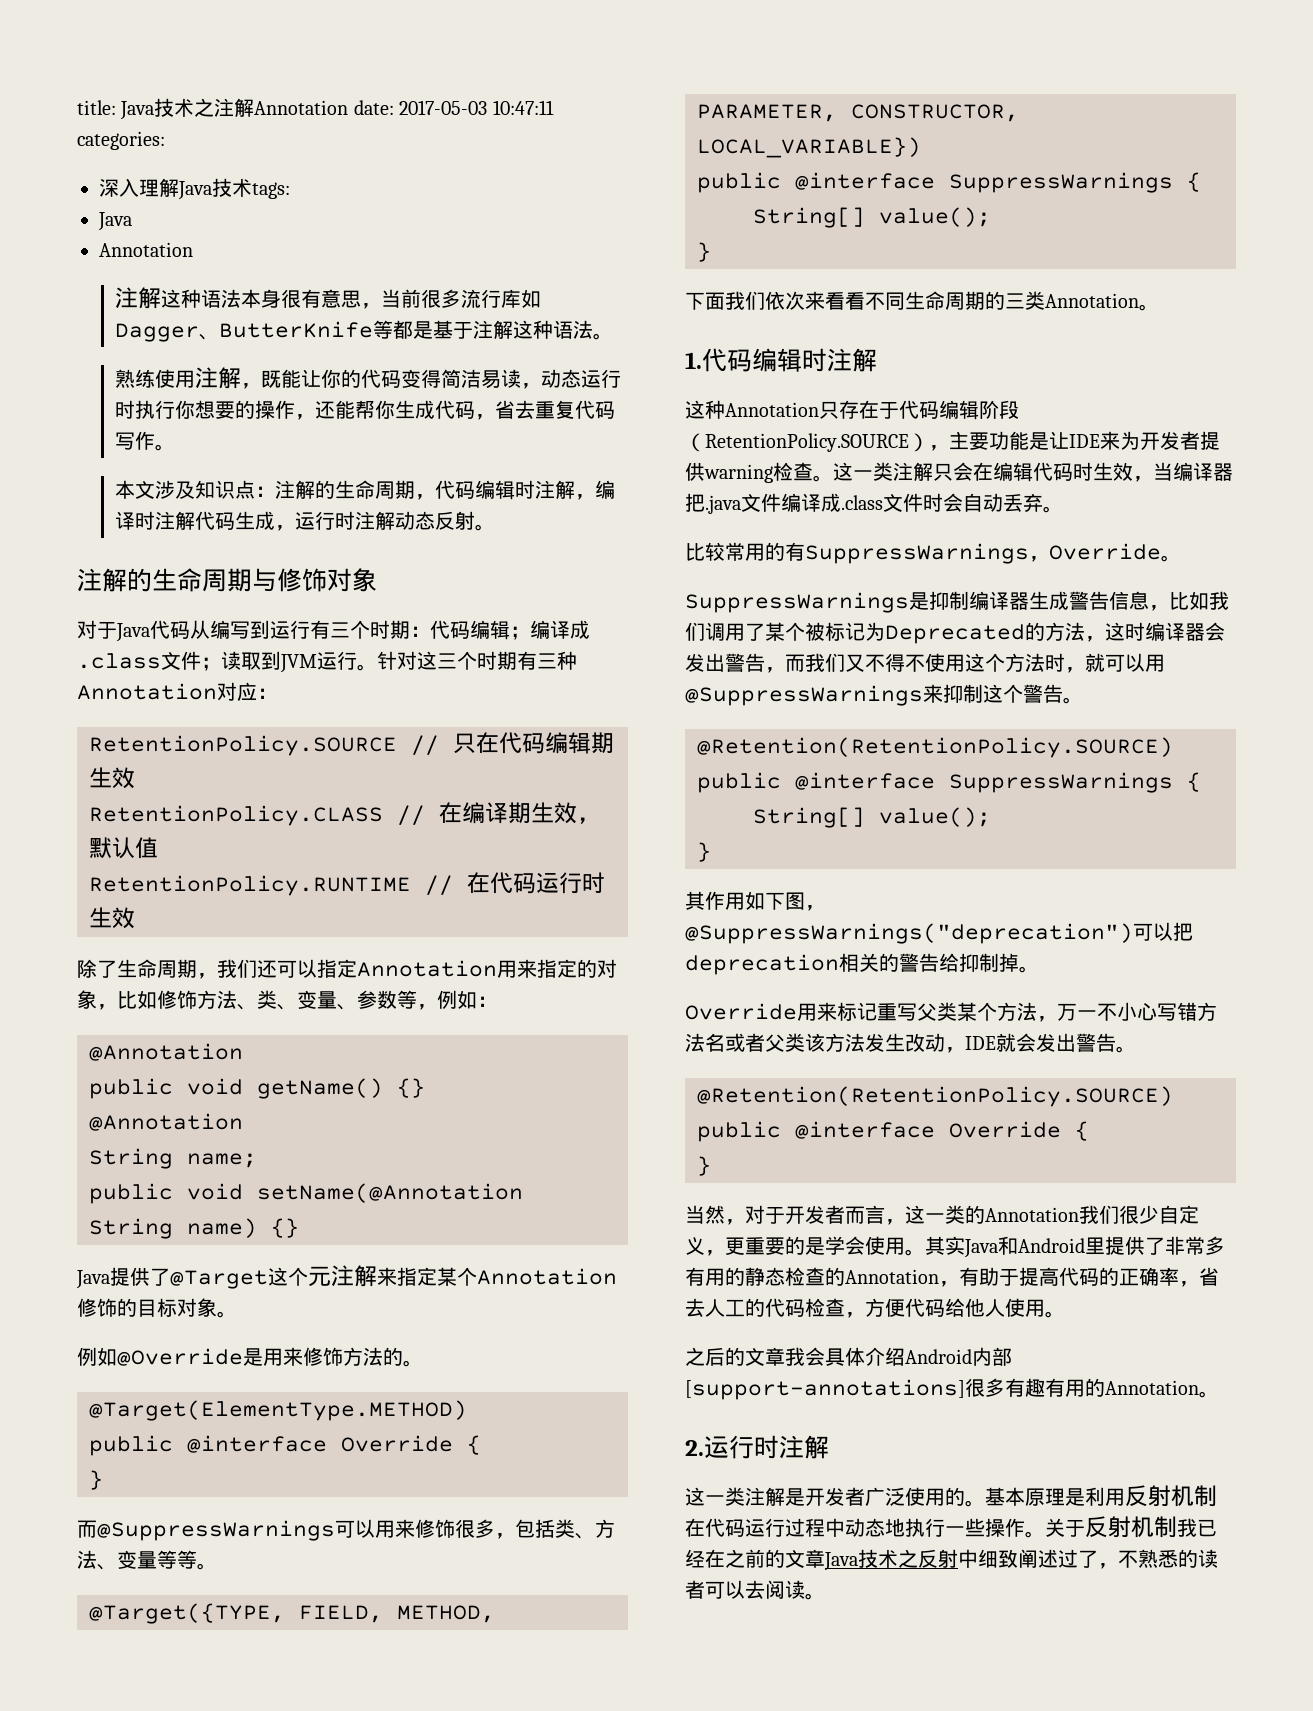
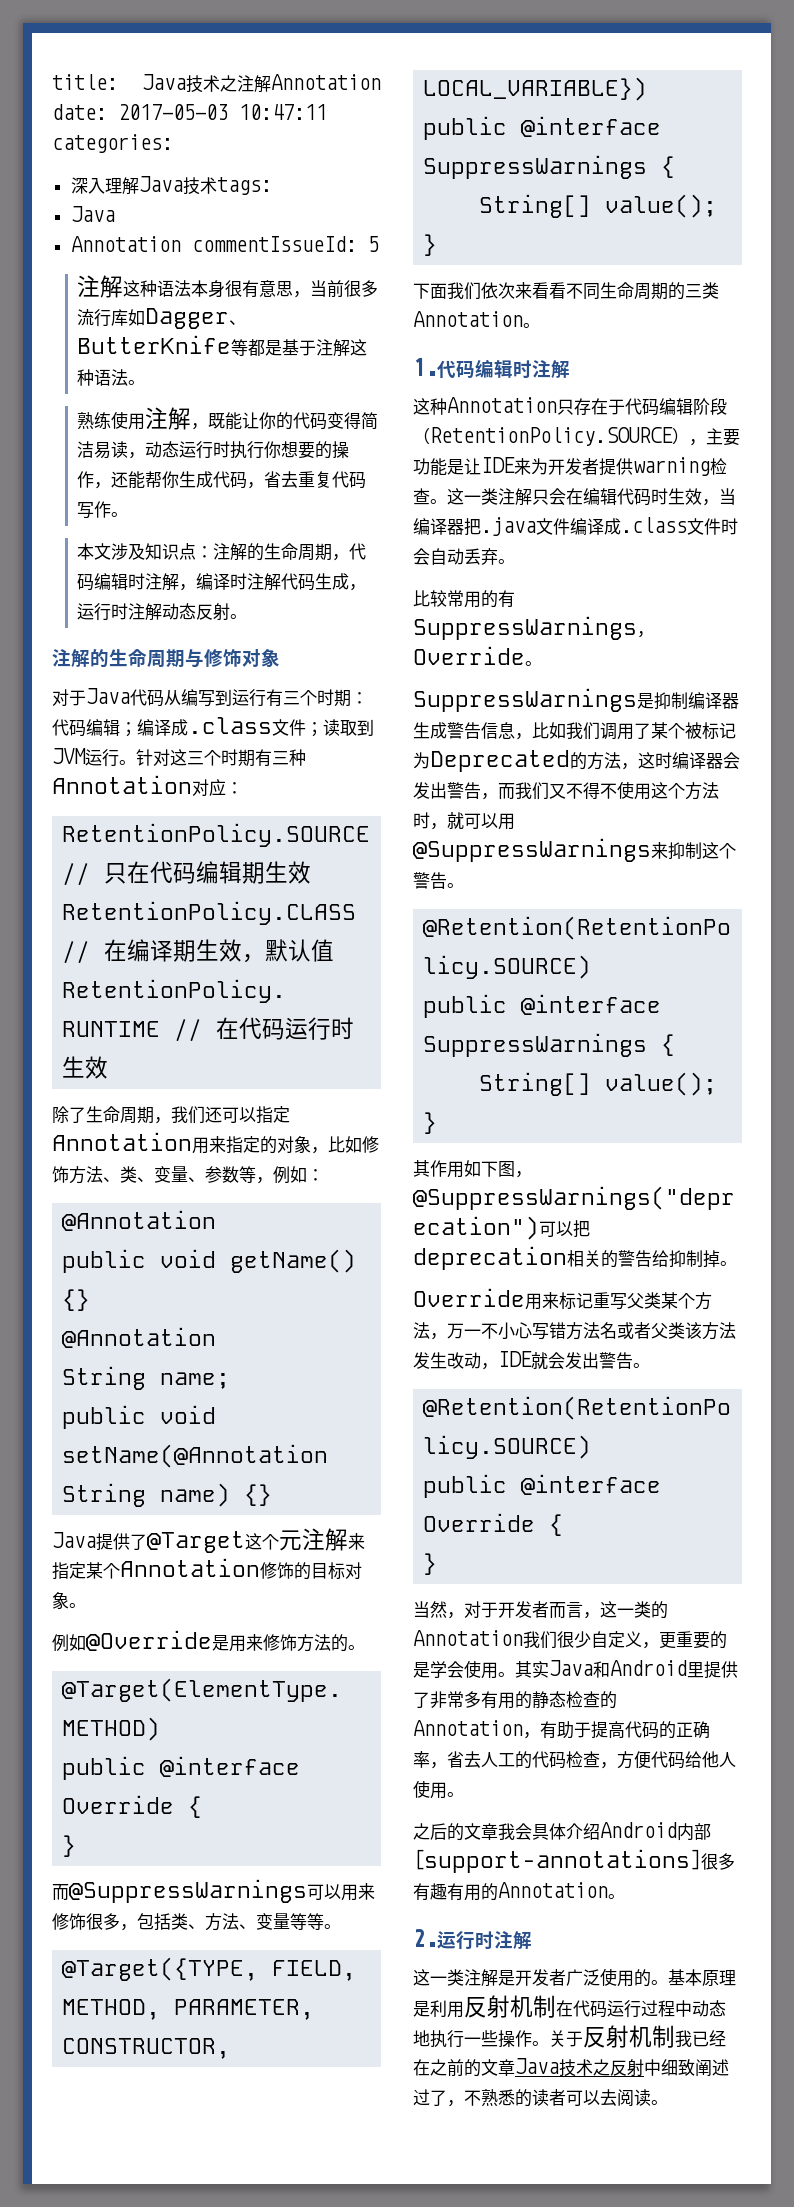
(193, 249) none -> [191,236,379,252] commentIssueId: 5

